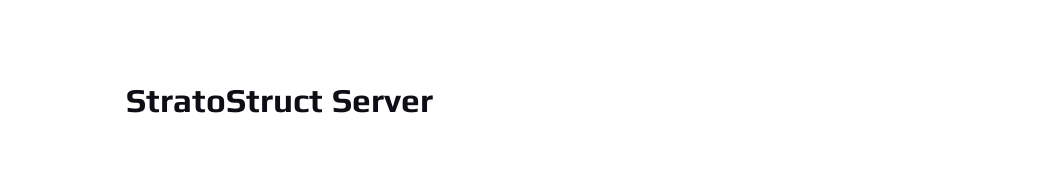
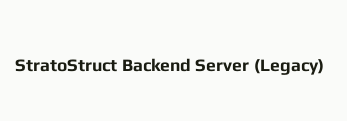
[332,89,434,113] Server -> [121,58,325,75] Backend Server (Legacy)

